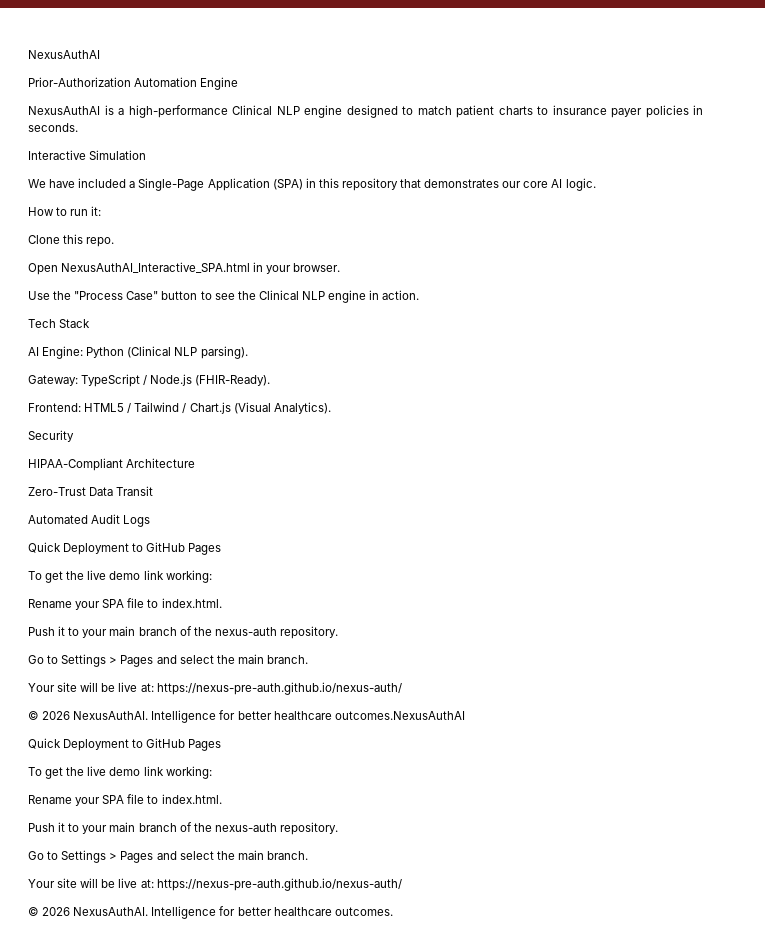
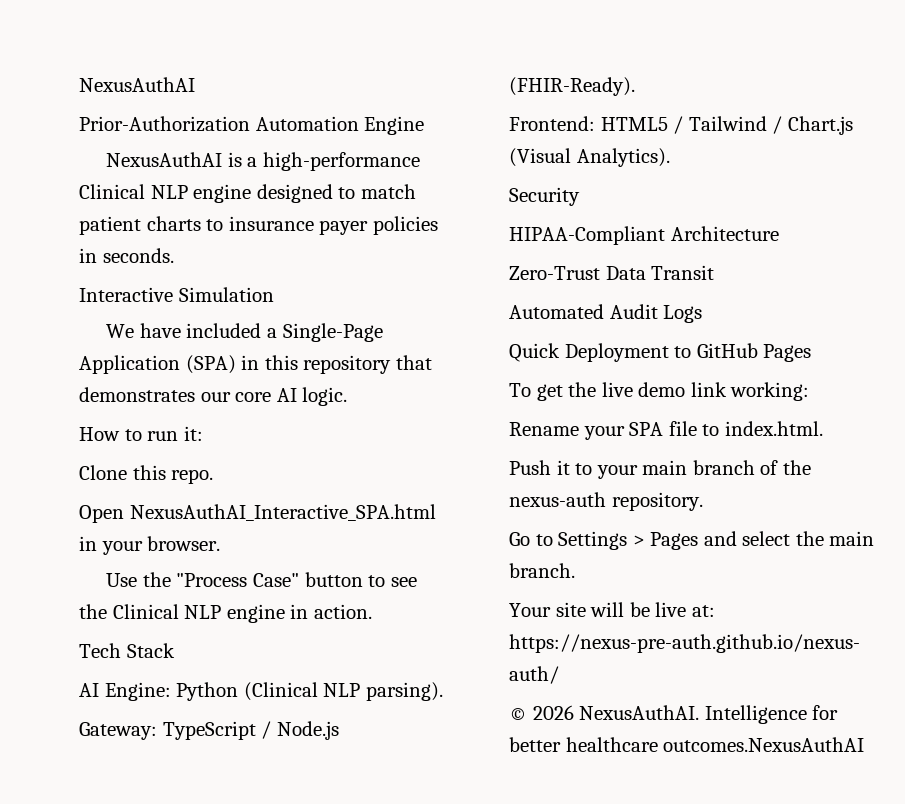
[28,738,222,751] [28,766,212,779] [28,794,222,806] [28,822,338,835] [28,850,308,863] [28,878,402,891] [28,906,393,919] // Quick Deployment to GitHub Pages // To get the live demo link working: // Rename your SPA file to index.html. // Push it to your main branch of the nexus-auth repository. // Go to Settings > Pages and select the main branch. // Your site will be live at: https://nexus-pre-auth.github.io/nexus-auth/ // © 2026 NexusAuthAI. Intelligence for better healthcare outcomes. -> (865, 744) none

